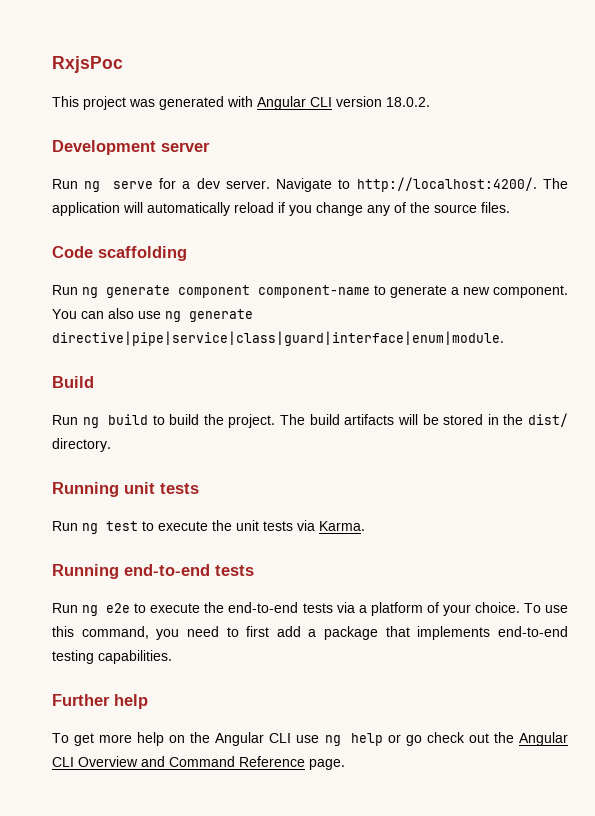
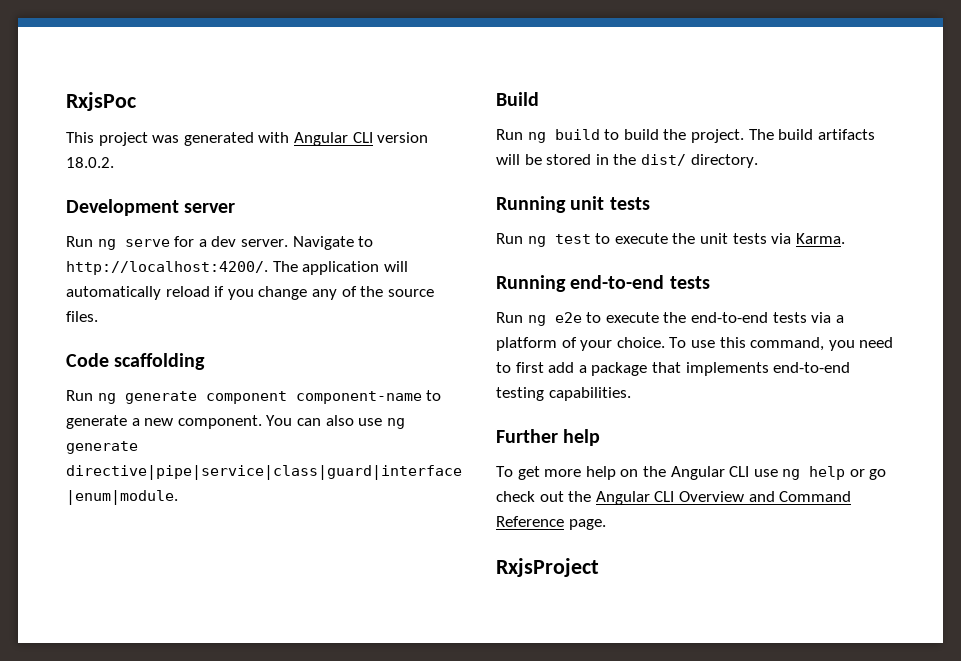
(345, 764) none -> [496,558,599,577] // RxjsProject

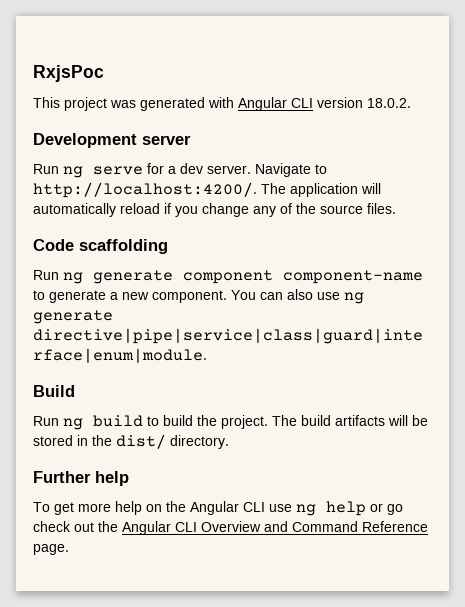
[496,196,650,213] [496,233,845,247] [496,275,710,292] [496,312,844,326] [496,337,894,351] [496,362,851,376] [496,387,631,401] // Running unit tests // Run ng test to execute the unit tests via Karma. // Running end-to-end tests // Run ng e2e to execute the end-to-end tests via a platform of your choice. To use this command, you need to first add a package that implements end-to-end testing capabilities. -> (229, 442) none
[496,558,599,577] // RxjsProject -> (69, 549) none

